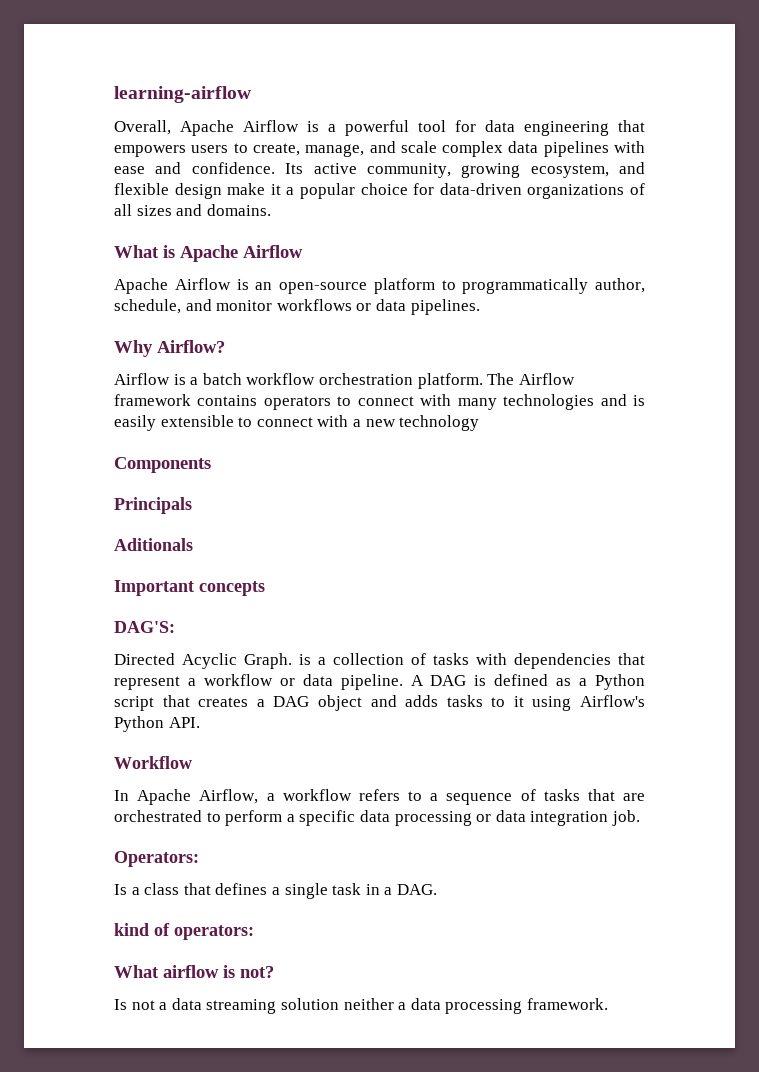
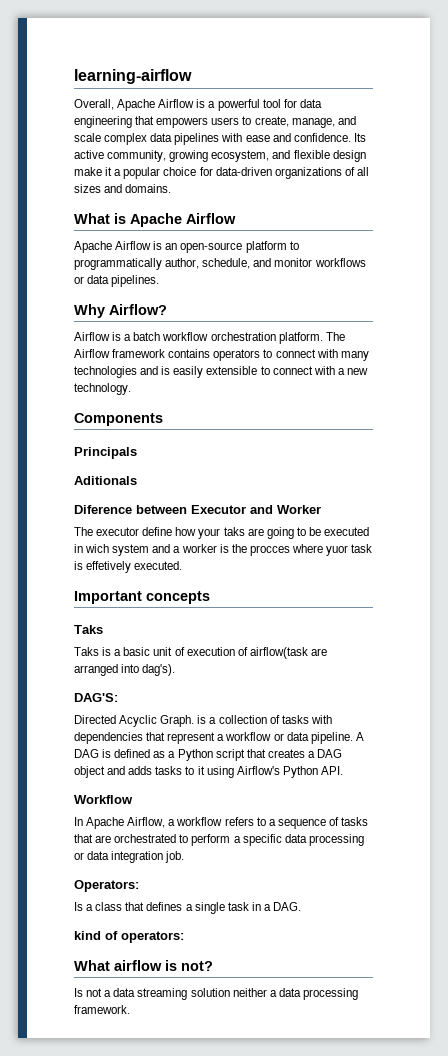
[399,415,480,431] technology -> [74,383,131,395] technology.
[114,580,265,596] Important concepts -> [74,505,321,514] [74,527,370,539] [74,544,373,556] [74,561,183,573] [74,591,210,604] [74,625,103,634] [74,647,327,659] [74,664,176,676] Diference between Executor and Worker // The executor define how your taks are going to be executed in wich system and a worker is the procces where yuor task is effetively executed. // Important concepts // Taks // Taks is a basic unit of execution of airflow(task are arranged into dag's).

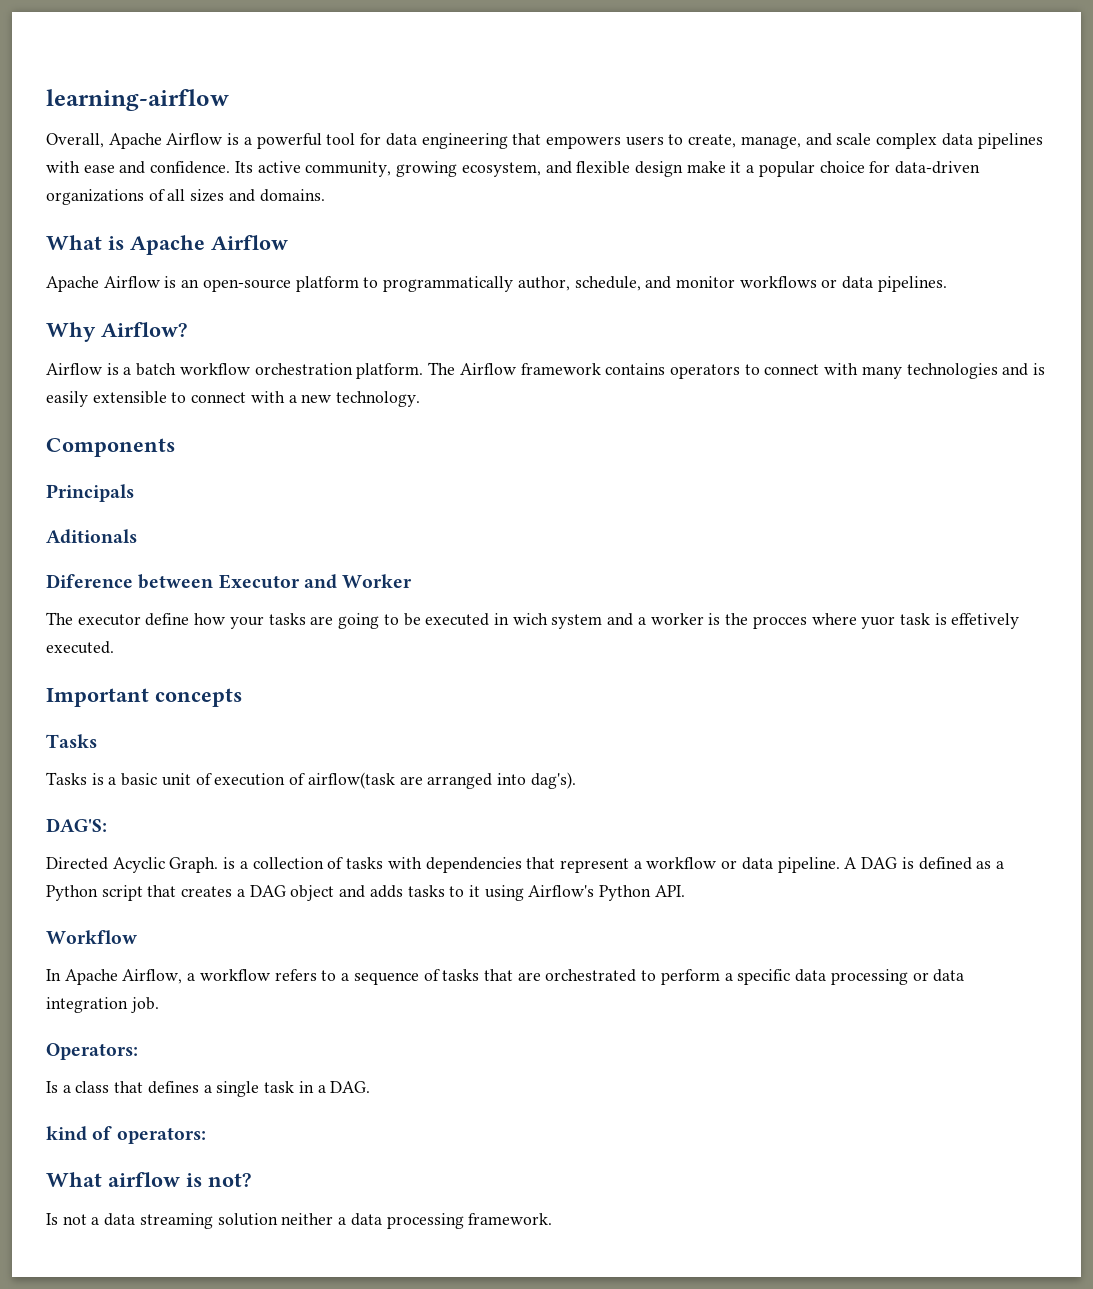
[223,527,245,536] taks -> [268,613,306,625] tasks
[74,625,103,634] [74,647,99,656] Taks // Taks -> [46,734,97,748] [46,772,87,785] Tasks // Tasks

